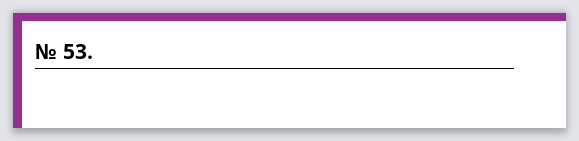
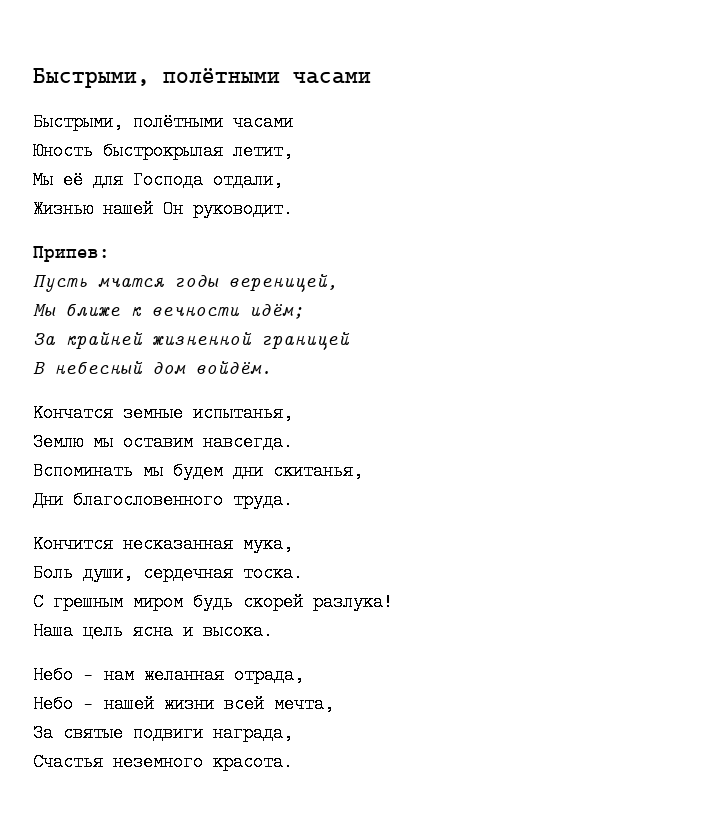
[35,44,93,59] № 53. -> [33,68,371,88] [33,113,293,131] [33,142,293,160] [33,171,283,189] [33,200,293,218] [33,246,110,262] [33,274,338,292] [33,303,304,319] [33,332,350,350] [33,361,272,374] [33,404,293,422] [33,433,293,451] [33,462,363,480] [33,491,293,509] [33,535,293,553] [33,564,303,582] [33,593,393,611] [33,622,273,640] [33,666,304,684] [33,695,334,713] [33,724,293,742] [33,753,293,771] Быстрыми, полётными часами // Быстрыми, полётными часами // Юность быстрокрылая летит, // Мы её для Господа отдали, // Жизнью нашей Он руководит. // Припев: // Пусть мчатся годы вереницей, // Мы ближе к вечности идём; // За крайней жизненной границей // В небесный дом войдём. // Кончатся земные испытанья, // Землю мы оставим навсегда. // Вспоминать мы будем дни скитанья, // Дни благословенного труда. // Кончится несказанная мука, // Боль души, сердечная тоска. // С грешным миром будь скорей разлука! // Наша цель ясна и высока. // Небо — нам желанная отрада, // Небо — нашей жизни всей мечта, // За святые подвиги награда, // Счастья неземного красота.

